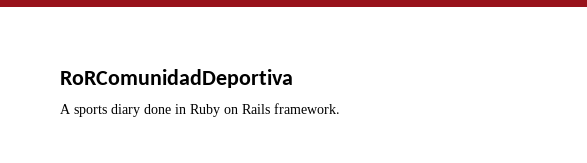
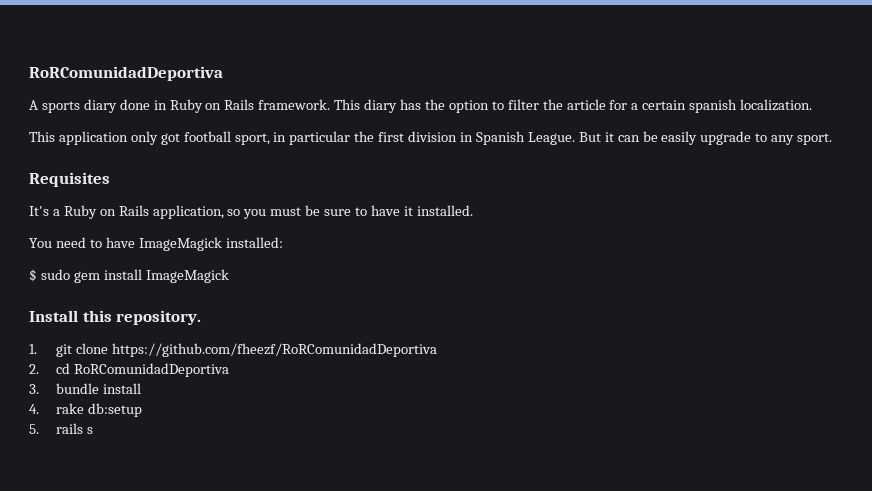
(340, 108) none -> [334,99,813,113] [29,131,833,145] [29,172,110,187] [29,205,473,219] [29,237,283,251] [29,269,229,283] [29,310,202,325] [29,343,438,357] [29,363,230,377] [29,383,142,394] [29,403,143,417] [29,423,94,434] This diary has the option to filter the article for a certain spanish localization. // This application only got football sport, in particular the first division in Spanish League. But it can be easily upgrade to any sport. // Requisites // It's a Ruby on Rails application, so you must be sure to have it installed. // You need to have ImageMagick installed: // $ sudo gem install ImageMagick // Install this repository. // 1. git clone https://github.com/fheezf/RoRComunidadDeportiva // 2. cd RoRComunidadDeportiva // 3. bundle install // 4. rake db:setup // 5. rails s

